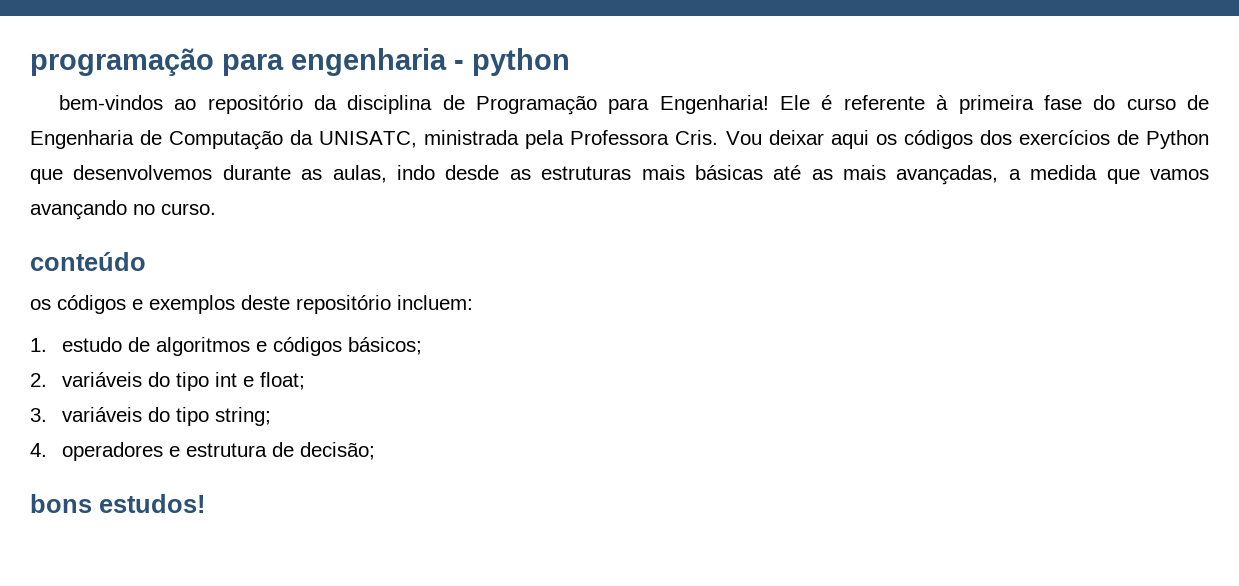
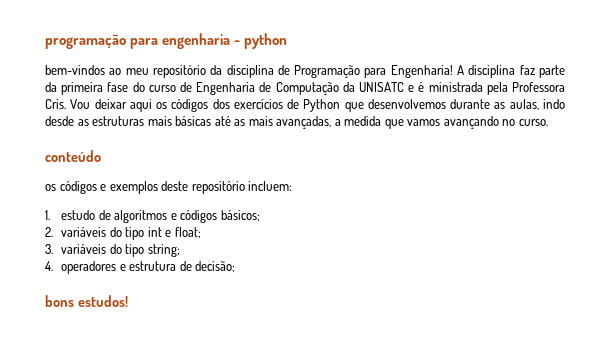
(197, 104) none -> [125,68,149,75] meu
[780,95,949,110] Ele é referente à -> [457,65,566,78] [45,82,57,92] A disciplina faz parte da
[319,131,418,148] UNISATC, -> [358,82,425,92] UNISATC e é

